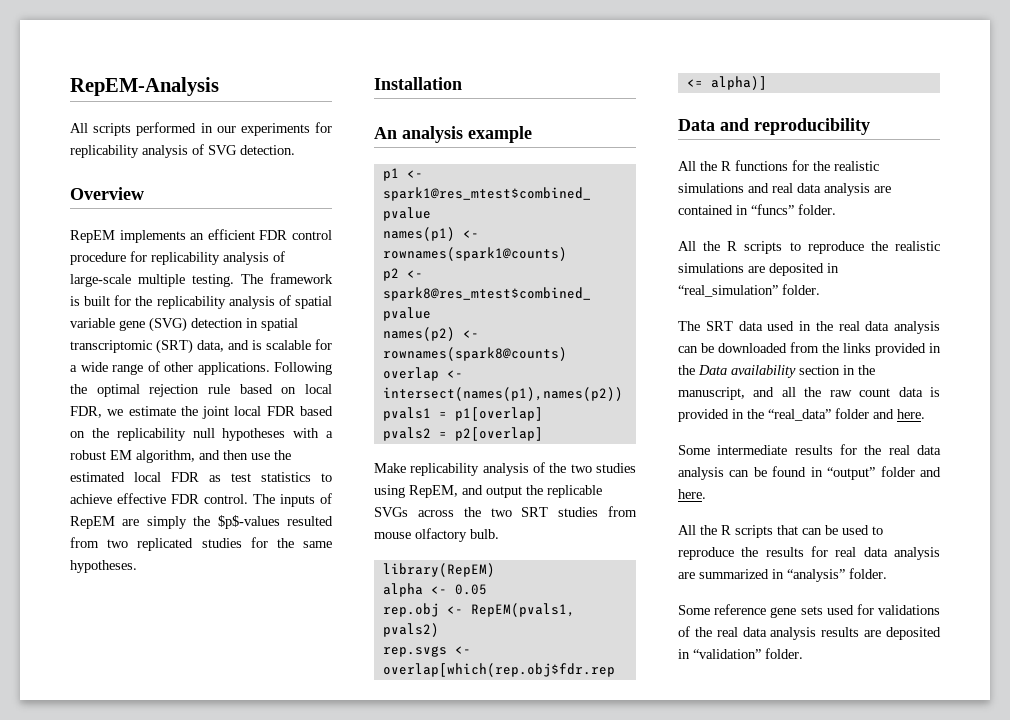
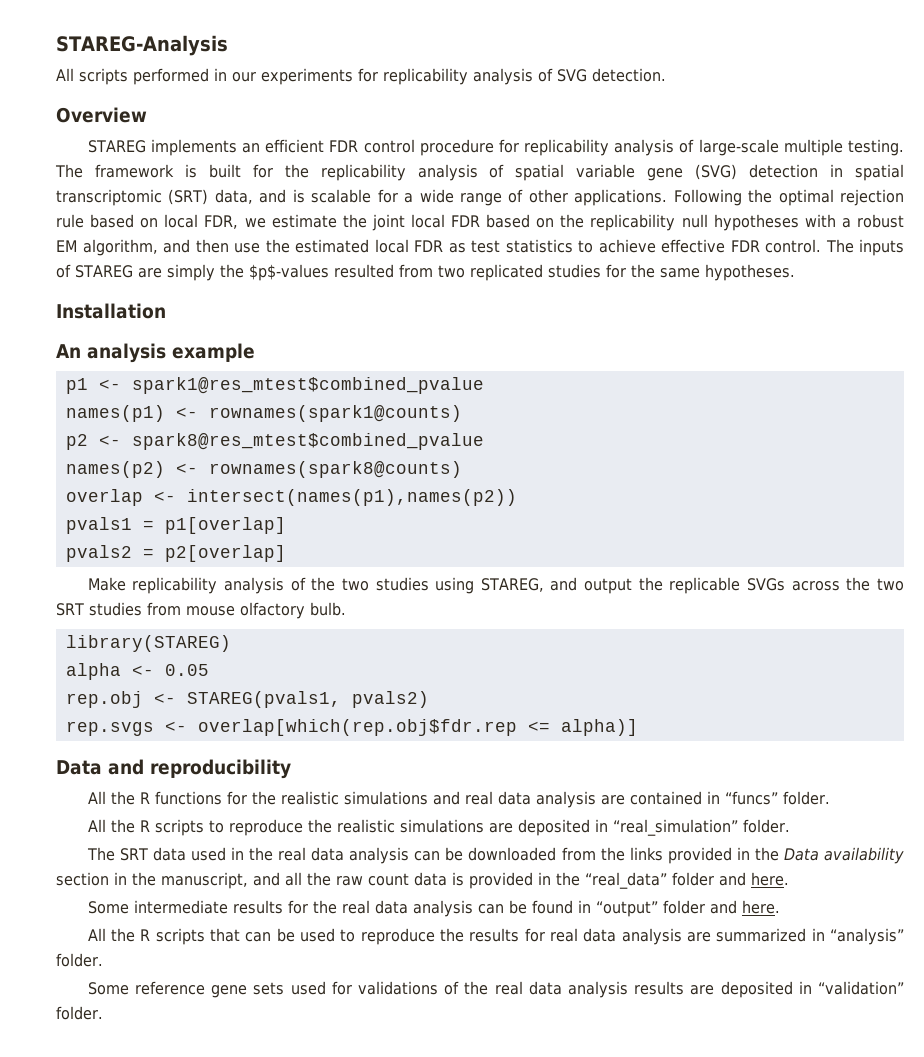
[70,77,219,96] RepEM-Analysis -> [56,35,228,56] STAREG-Analysis
[70,230,115,243] RepEM -> [87,140,146,153] STAREG
[70,516,115,529] RepEM -> [75,265,133,278] STAREG
[409,485,458,498] RepEM, -> [480,578,544,592] STAREG,
[382,563,495,577] library(RepEM) -> [65,635,231,652] library(STAREG)
[470,603,575,617] RepEM(pvals1, -> [186,691,341,708] STAREG(pvals1,

